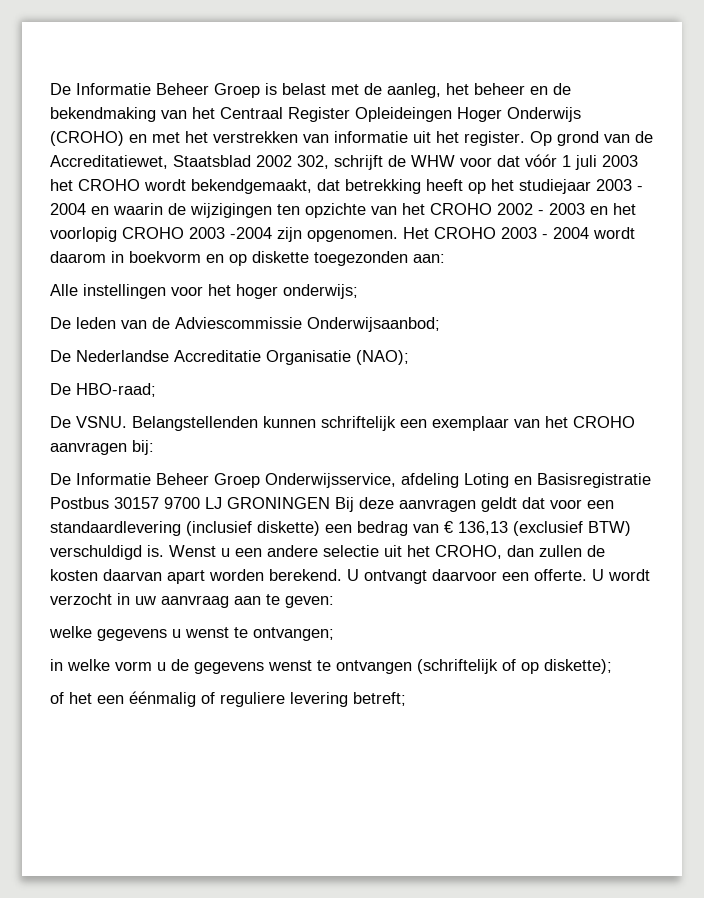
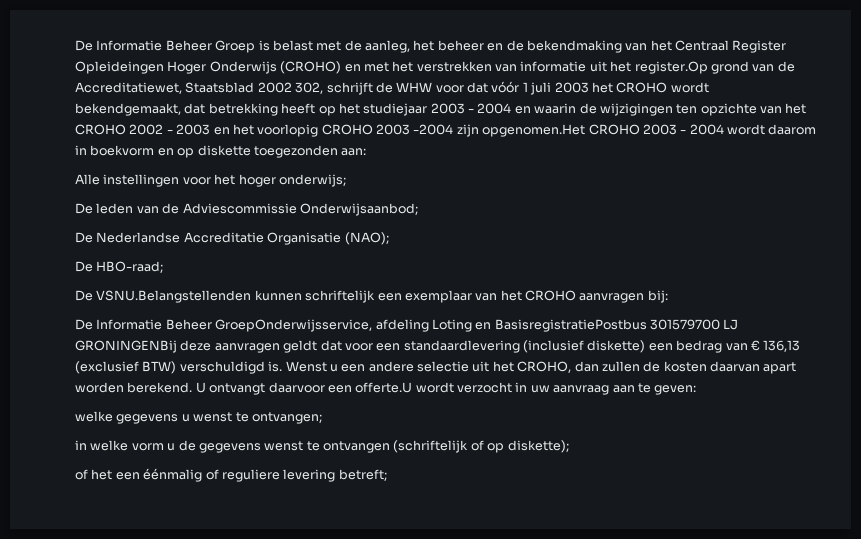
[464,131,552,146] register. Op -> [634,61,708,74] register.Op
[307,227,429,242] opgenomen. Het -> [482,124,586,137] opgenomen.Het
[76,416,258,431] VSNU. Belangstellenden -> [96,290,252,303] VSNU.Belangstellenden
[214,473,396,488] Groep Onderwijsservice, -> [215,319,373,332] GroepOnderwijsservice,
[537,473,651,488] [50,497,354,512] Basisregistratie Postbus 30157 9700 LJ GRONINGEN Bij -> [494,319,739,332] [75,340,177,353] BasisregistratiePostbus 301579700 LJ GRONINGENBij
[534,569,604,581] offerte. U -> [355,382,413,393] offerte.U

